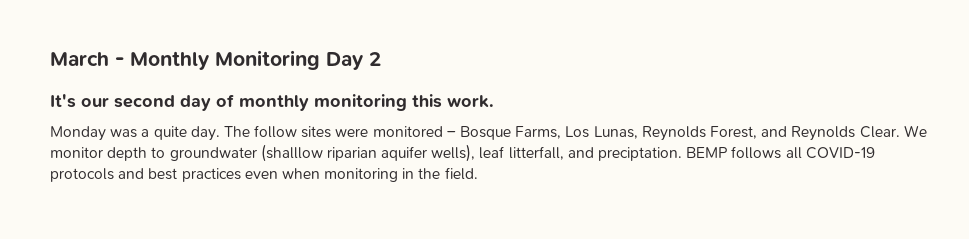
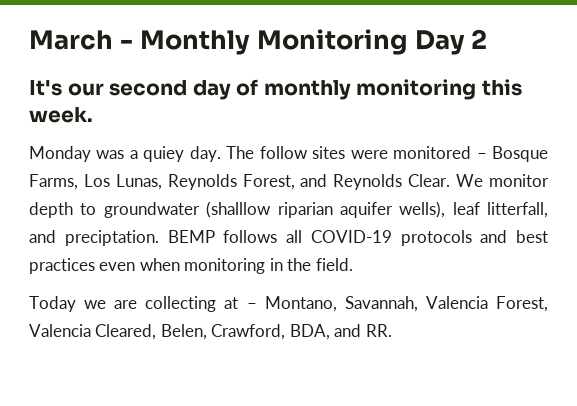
[447,95,494,108] work. -> [29,107,93,123] week.
[153,126,187,140] quite -> [143,146,185,162] quiey
(478, 173) none -> [29,296,548,312] [29,324,392,340] // Today we are collecting at – Montano, Savannah, Valencia Forest, Valencia Cleared, Belen, Crawford, BDA, and RR.

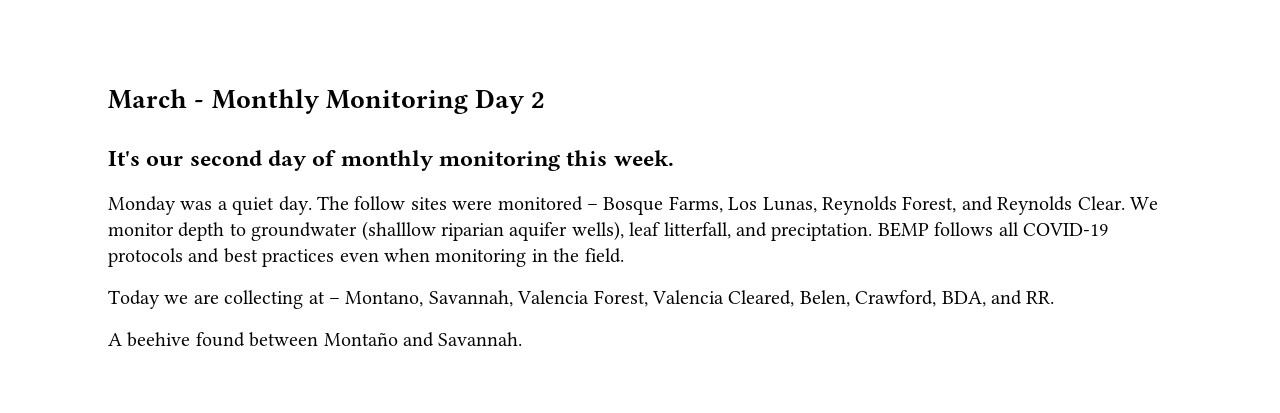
[143,146,185,162] quiey -> [232,197,275,215] quiet
(392, 330) none -> [108,332,523,347] // A beehive found between Montaño and Savannah.

